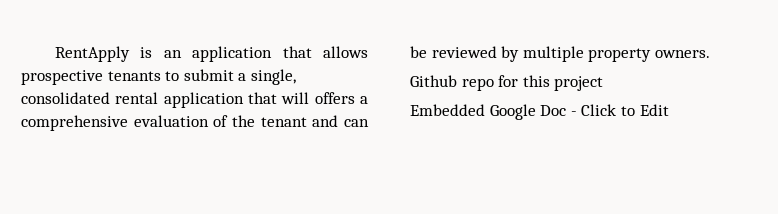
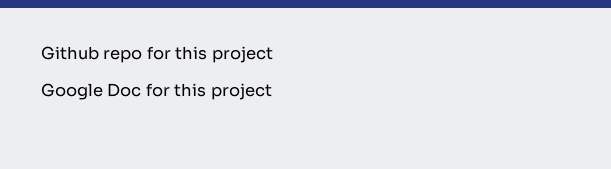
[54,46,368,62] [21,69,296,85] [21,92,368,108] [21,115,369,131] [410,46,710,62] RentApply is an application that allows prospective tenants to submit a single, consolidated rental application that will offers a comprehensive evaluation of the tenant and can be reviewed by multiple property owners. // -> (41, 53) none
[410,104,485,116] Embedded -> (273, 54) none
[570,104,669,116] - Click to Edit -> [145,83,272,100] for this project

